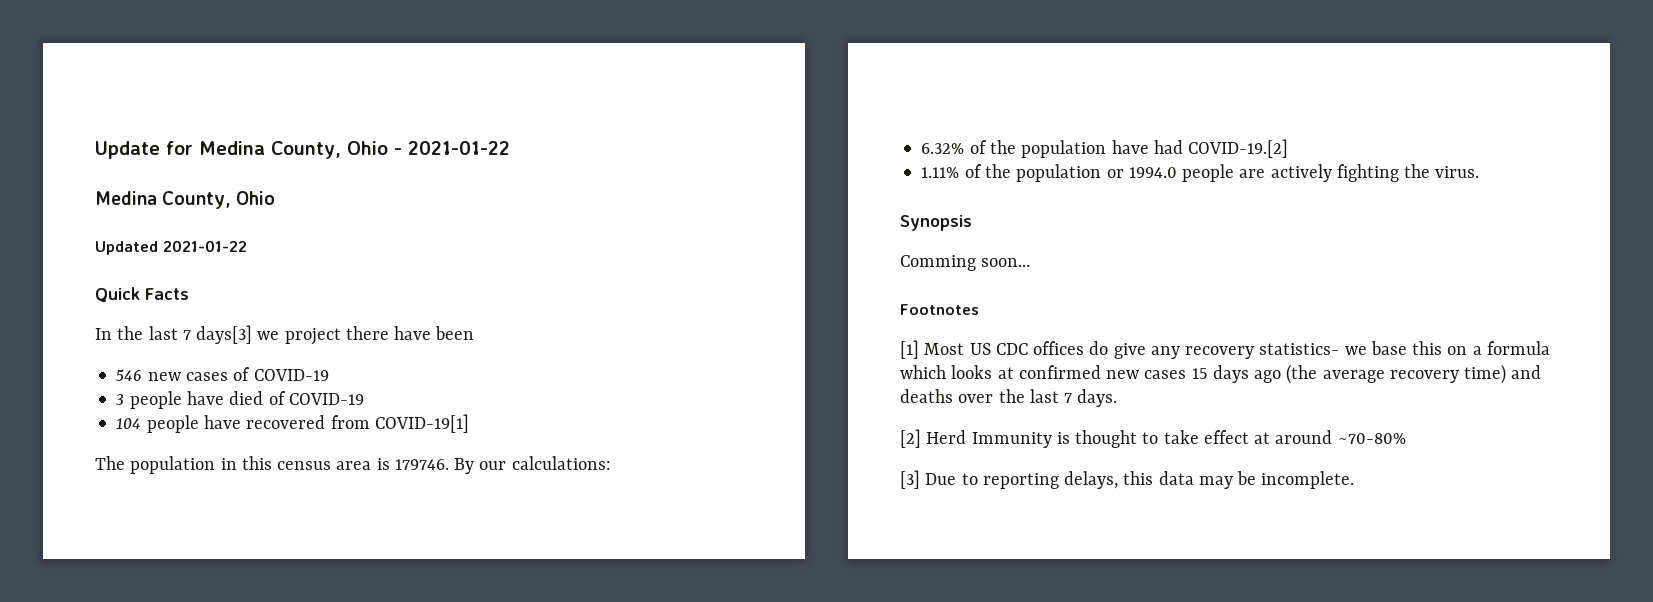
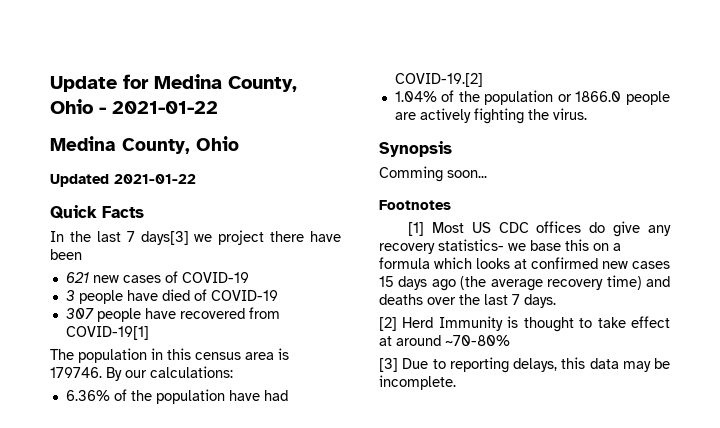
[116,369,143,381] 546 -> [65,272,89,283] 621
[116,418,142,429] 104 -> [65,308,94,319] 307
[921,143,965,154] 6.32% -> [65,390,110,401] 6.36%
[921,167,960,178] 1.11% -> [394,91,437,102] 1.04%
[1128,167,1177,178] 1994.0 -> [575,91,622,102] 1866.0

